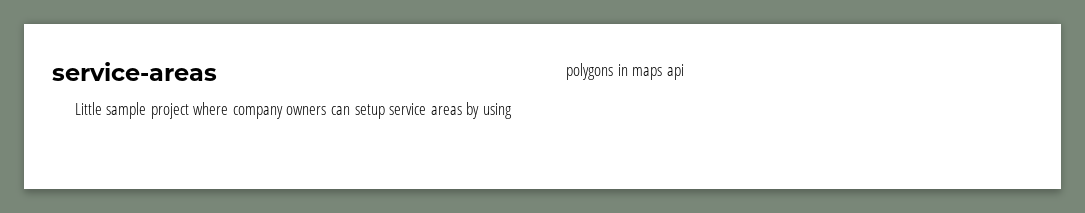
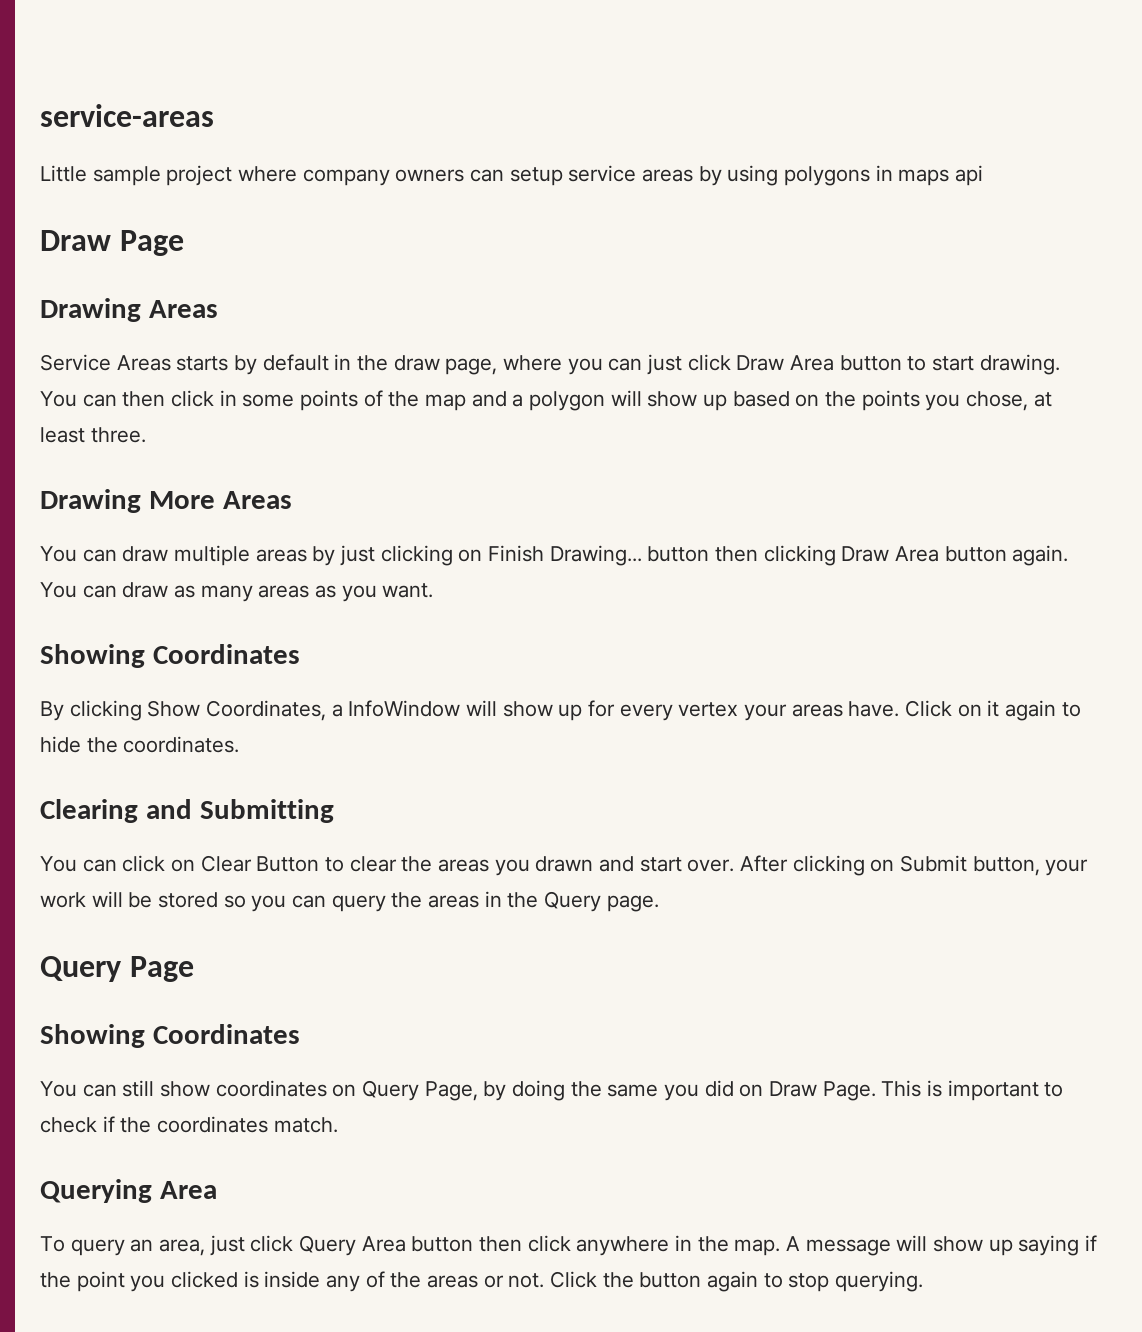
(684, 72) none -> [40,230,184,256] [40,298,218,322] [40,354,1060,375] [40,390,1052,411] [40,427,146,443] [40,489,292,513] [40,545,1069,566] [40,582,434,602] [40,644,300,668] [40,700,1081,721] [40,736,240,753] [40,799,334,823] [40,855,1089,876] [40,891,659,912] [40,956,194,982] [40,1024,300,1048] [40,1080,1064,1101] [40,1116,338,1133] [40,1179,217,1203] [40,1235,1098,1256] [40,1271,924,1292] // Draw Page // Drawing Areas // Service Areas starts by default in the draw page, where you can just click Draw Area button to start drawing. You can then click in some points of the map and a polygon will show up based on the points you chose, at least three. // Drawing More Areas // You can draw multiple areas by just clicking on Finish Drawing... button then clicking Draw Area button again. You can draw as many areas as you want. // Showing Coordinates // By clicking Show Coordinates, a InfoWindow will show up for every vertex your areas have. Click on it again to hide the coordinates. // Clearing and Submitting // You can click on Clear Button to clear the areas you drawn and start over. After clicking on Submit button, your work will be stored so you can query the areas in the Query page. // Query Page // Showing Coordinates // You can still show coordinates on Query Page, by doing the same you did on Draw Page. This is important to check if the coordinates match. // Querying Area // To query an area, just click Query Area button then click anywhere in the map. A message will show up saying if the point you clicked is inside any of the areas or not. Click the button again to stop querying.

